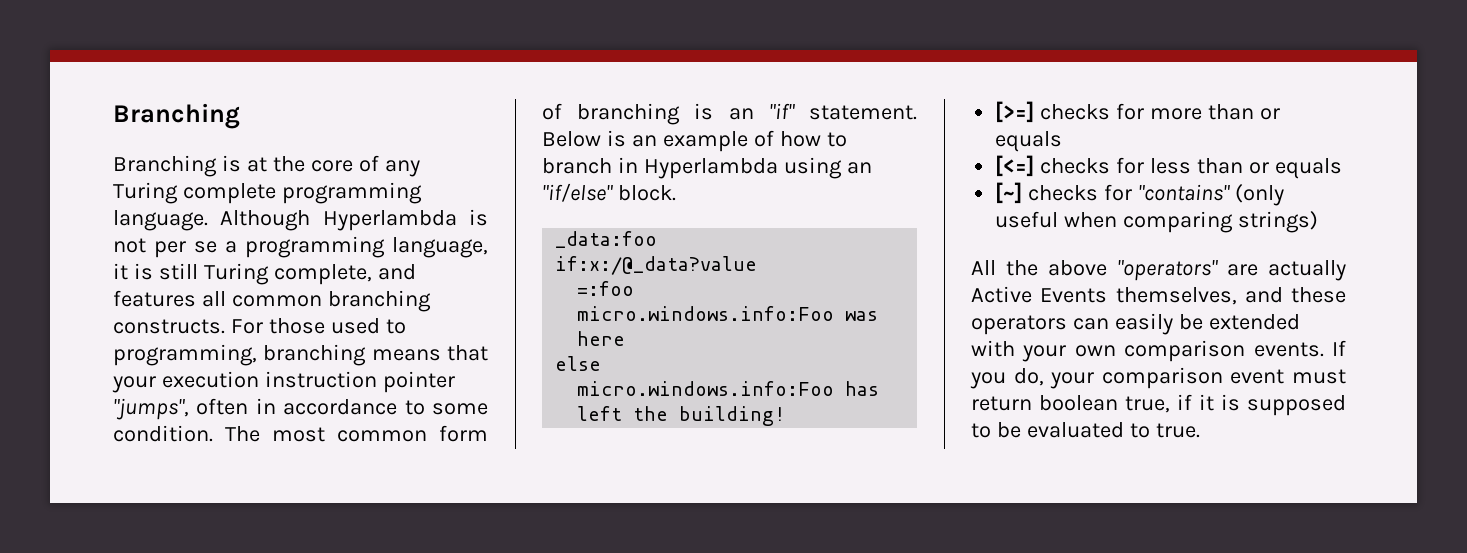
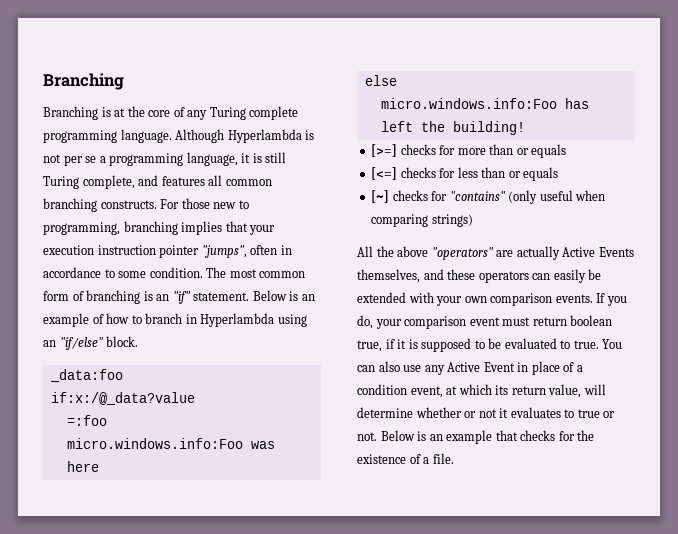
[330,318,380,334] used -> [213,202,237,209] new
[371,349,441,361] means -> [181,221,223,235] implies
(1200, 430) none -> [602,339,623,349] [357,361,583,375] [357,384,606,398] [357,407,616,418] [357,430,595,444] [357,453,454,464] You can also use any Active Event in place of a condition event, at which its return value, will determine whether or not it evaluates to true or not. Below is an example that checks for the existence of a file.

